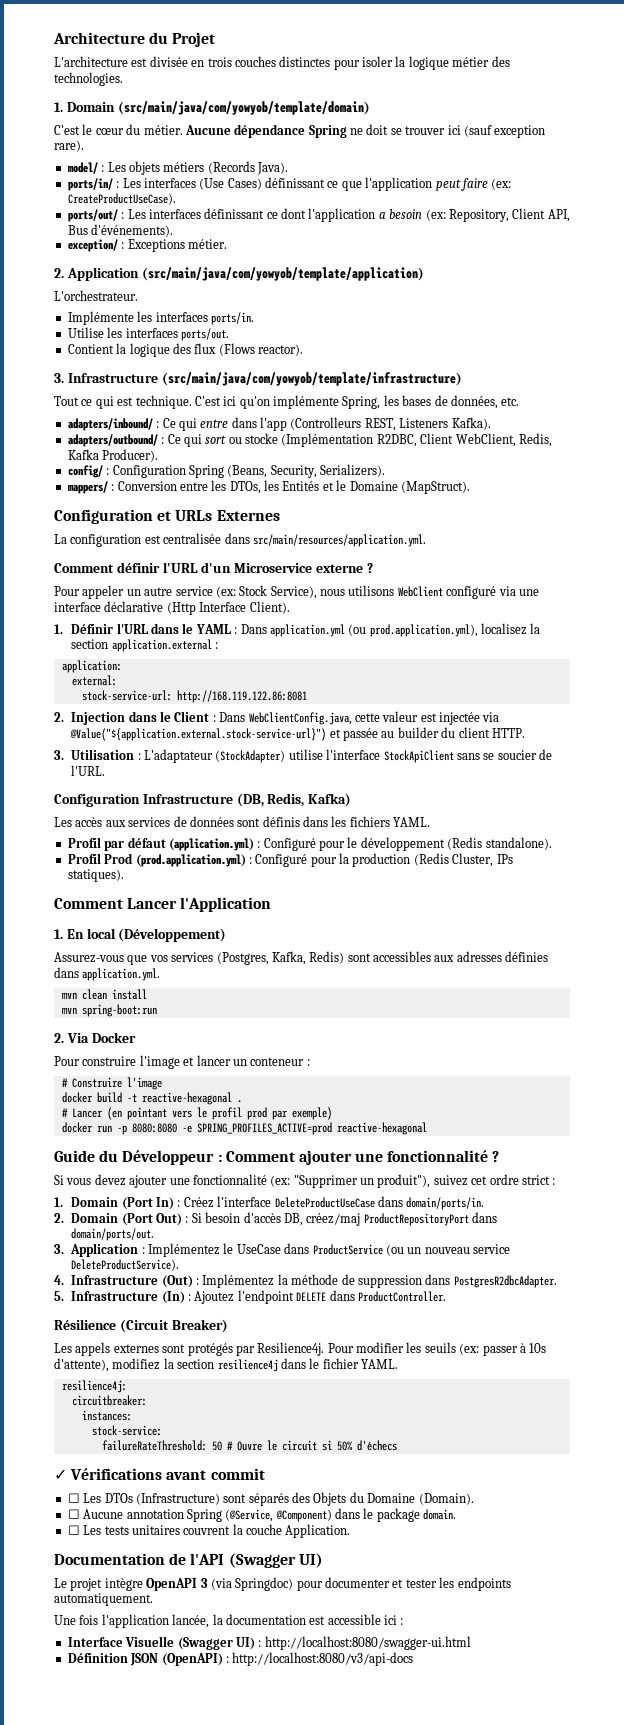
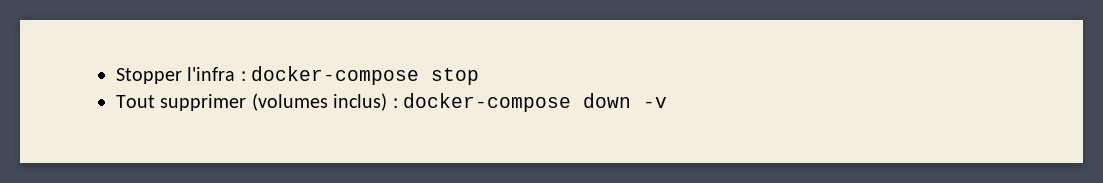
[53,32,216,47] [54,56,510,70] [54,72,123,86] [54,101,370,115] [54,124,546,138] [54,140,84,152] [67,161,288,175] [67,177,512,191] [67,193,176,205] [67,208,570,222] [67,224,174,237] [67,239,227,252] [54,267,424,281] [54,290,138,301] [67,311,254,325] [67,327,229,341] [67,343,303,357] [54,372,462,386] [54,395,520,409] [67,417,491,431] [67,433,552,447] [67,449,159,462] [67,464,385,478] [67,480,470,494] [54,509,280,524] [54,533,426,547] [54,562,373,573] [54,585,539,599] [54,601,290,615] [54,623,541,637] [71,639,219,652] [61,660,122,673] [71,675,117,686] [81,690,307,703] [54,711,500,725] [70,727,525,741] [54,749,553,763] [71,765,106,776] [54,793,352,807] [54,816,431,827] [67,837,552,851] [67,853,513,867] [67,869,124,882] [54,897,272,912] [54,928,227,942] [54,951,549,965] [54,967,161,981] [61,989,147,1000] [61,1004,157,1017] [54,1032,136,1043] [54,1055,310,1069] [61,1077,162,1090] [61,1092,242,1105] [61,1107,332,1120] [61,1122,427,1135] [54,1150,500,1165] [54,1174,556,1188] [54,1196,485,1210] [54,1212,498,1226] [71,1228,155,1241] [54,1243,511,1257] [71,1259,180,1271] [54,1274,557,1288] [54,1290,446,1304] [54,1319,228,1333] [54,1342,547,1356] [54,1358,398,1372] [61,1380,127,1393] [71,1395,147,1406] [81,1410,132,1421] [91,1425,162,1436] [101,1440,397,1451] [54,1468,265,1480] [67,1492,474,1506] [67,1508,457,1522] [67,1524,351,1538] [54,1553,323,1568] [54,1577,511,1591] [54,1593,153,1606] [54,1614,404,1628] [67,1636,471,1650] [67,1652,414,1666] Architecture du Projet // L'architecture est divisée en trois couches distinctes pour isoler la logique métier des technologies. // 1. Domain (src/main/java/com/yowyob/template/domain) // C'est le cœur du métier. Aucune dépendance Spring ne doit se trouver ici (sauf exception rare). // model/ : Les objets métiers (Records Java). // ports/in/ : Les interfaces (Use Cases) définissant ce que l'application peut faire (ex: CreateProductUseCase). // ports/out/ : Les interfaces définissant ce dont l'application a besoin (ex: Repository, Client API, Bus d'événements). // exception/ : Exceptions métier. // 2. Application (src/main/java/com/yowyob/template/application) // L'orchestrateur. // Implémente les interfaces ports/in. // Utilise les interfaces ports/out. // Contient la logique des flux (Flows reactor). // 3. Infrastructure (src/main/java/com/yowyob/template/infrastructure) // Tout ce qui est technique. C'est ici qu'on implémente Spring, les bases de données, etc. // adapters/inbound/ : Ce qui entre dans l'app (Controlleurs REST, Listeners Kafka). // adapters/outbound/ : Ce qui sort ou stocke (Implémentation R2DBC, Client WebClient, Redis, Kafka Producer). // config/ : Configuration Spring (Beans, Security, Serializers). // mappers/ : Conversion entre les DTOs, les Entités et le Domaine (MapStruct). // Configuration et URLs Externes // La configuration est centralisée dans src/main/resources/application.yml. // Comment définir l'URL d'un Microservice externe ? // Pour appeler un autre service (ex: Stock Service), nous utilisons WebClient configuré via une interface déclarative (Http Interface Client). // 1. Définir l'URL dans le YAML : Dans application.yml (ou prod.application.yml), localisez la section application.external : // application: // external: // stock-service-url: http://168.119.122.86:8081 // 2. Injection dans le Client : Dans WebClientConfig.java, cette valeur est injectée via @Value("${application.external.stock-service-url}") et passée au builder du client HTTP. // 3. Utilisation : L'adaptateur (StockAdapter) utilise l'interface StockApiClient sans se soucier de l'URL. // Configuration Infrastructure (DB, Redis, Kafka) // Les accès aux services de données sont définis dans les fichiers YAML. // Profil par défaut (application.yml) : Configuré pour le développement (Redis standalone). // Profil Prod (prod.application.yml) : Configuré pour la production (Redis Cluster, IPs statiques). // Comment Lancer l'Application // 1. En local (Développement) // Assurez-vous que vos services (Postgres, Kafka, Redis) sont accessibles aux adresses définies dans application.yml. // mvn clean install // mvn spring-boot:run // 2. Via Docker // Pour construire l'image et lancer un conteneur : // # Construire l'image // docker build -t reactive-hexagonal . // # Lancer (en pointant vers le profil prod par exemple) // docker run -p 8080:8080 -e SPRING_PROFILES_ACTIVE=prod reactive-hexagonal // Guide du Développeur : Comment ajouter une fonctionnalité ? // Si vous devez ajouter une fonctionnalité (ex: "Supprimer un produit"), suivez cet ordre strict : // 1. Domain (Port In) : Créez l'interface DeleteProductUseCase dans domain/ports/in. // 2. Domain (Port Out) : Si besoin d'accès DB, créez/maj ProductRepositoryPort dans domain/ports/out. // 3. Application : Implémentez le UseCase dans ProductService (ou un nouveau service DeleteProductService). // 4. Infrastructure (Out) : Implémentez la méthode de suppression dans PostgresR2dbcAdapter. // 5. Infrastructure (In) : Ajoutez l'endpoint DELETE dans ProductController. // Résilience (Circuit Breaker) // Les appels externes sont protégés par Resilience4j. Pour modifier les seuils (ex: passer à 10s d'attente), modifiez la section resilience4j dans le fichier YAML. // resilience4j: // circuitbreaker: // instances: // stock-service: // failureRateThreshold: 50 # Ouvre le circuit si 50% d'échecs // ✓ Vérifications avant commit // ☐ Les DTOs (Infrastructure) sont séparés des Objets du Domaine (Domain). // ☐ Aucune annotation Spring (@Service, @Component) dans le package domain. // ☐ Les tests unitaires couvrent la couche Application. // Documentation de l'API (Swagger UI) // Le projet intègre OpenAPI 3 (via Springdoc) pour documenter et tester les endpoints automatiquement. // Une fois l'application lancée, la documentation est accessible ici : // Interface Visuelle (Swagger UI) : http://localhost:8080/swagger-ui.html // Définition JSON (OpenAPI) : http://localhost:8080/v3/api-docs -> [116,66,480,85] [116,93,667,112] Stopper l'infra : docker-compose stop // Tout supprimer (volumes inclus) : docker-compose down -v

